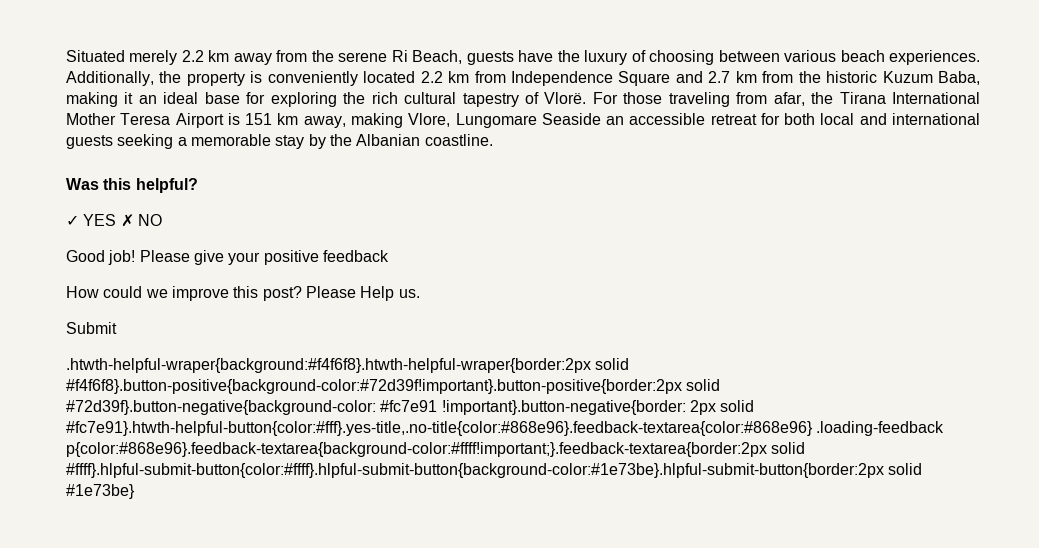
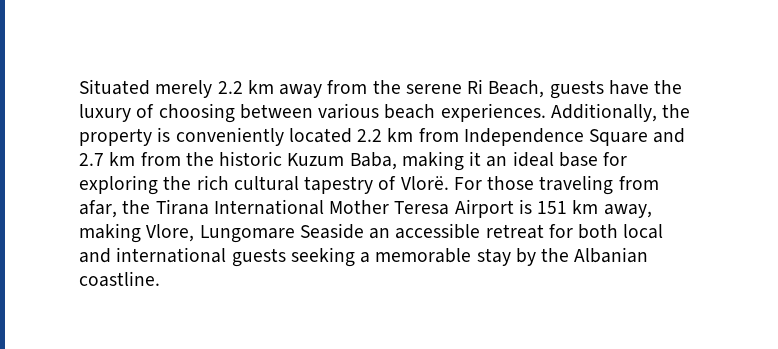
[66,178,198,193] [66,214,162,227] [66,250,389,265] [66,286,420,301] [66,322,117,334] [66,358,630,373] [66,379,721,394] [66,400,755,415] [66,421,945,436] [66,442,806,457] [66,463,923,478] [66,484,135,499] // Was this helpful? // ✓ YES ✗ NO // Good job! Please give your positive feedback // How could we improve this post? Please Help us. // Submit // .htwth-helpful-wraper{background:#f4f6f8}.htwth-helpful-wraper{border:2px solid #f4f6f8}.button-positive{background-color:#72d39f!important}.button-positive{border:2px solid #72d39f}.button-negative{background-color: #fc7e91 !important}.button-negative{border: 2px solid #fc7e91}.htwth-helpful-button{color:#fff}.yes-title,.no-title{color:#868e96}.feedback-textarea{color:#868e96} .loading-feedback p{color:#868e96}.feedback-textarea{background-color:#ffff!important;}.feedback-textarea{border:2px solid #ffff}.hlpful-submit-button{color:#ffff}.hlpful-submit-button{background-color:#1e73be}.hlpful-submit-button{border:2px solid #1e73be} -> (160, 279) none

